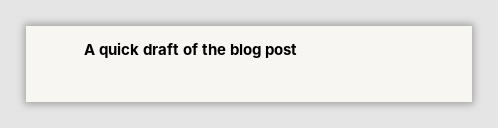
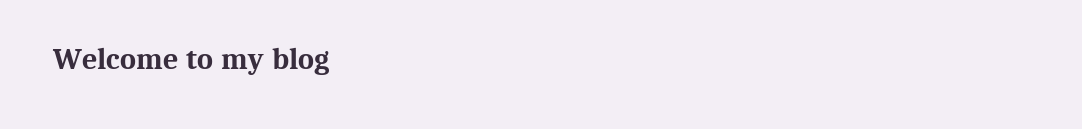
[84,42,298,58] A quick draft of the blog post -> [52,47,330,75] Welcome to my blog

